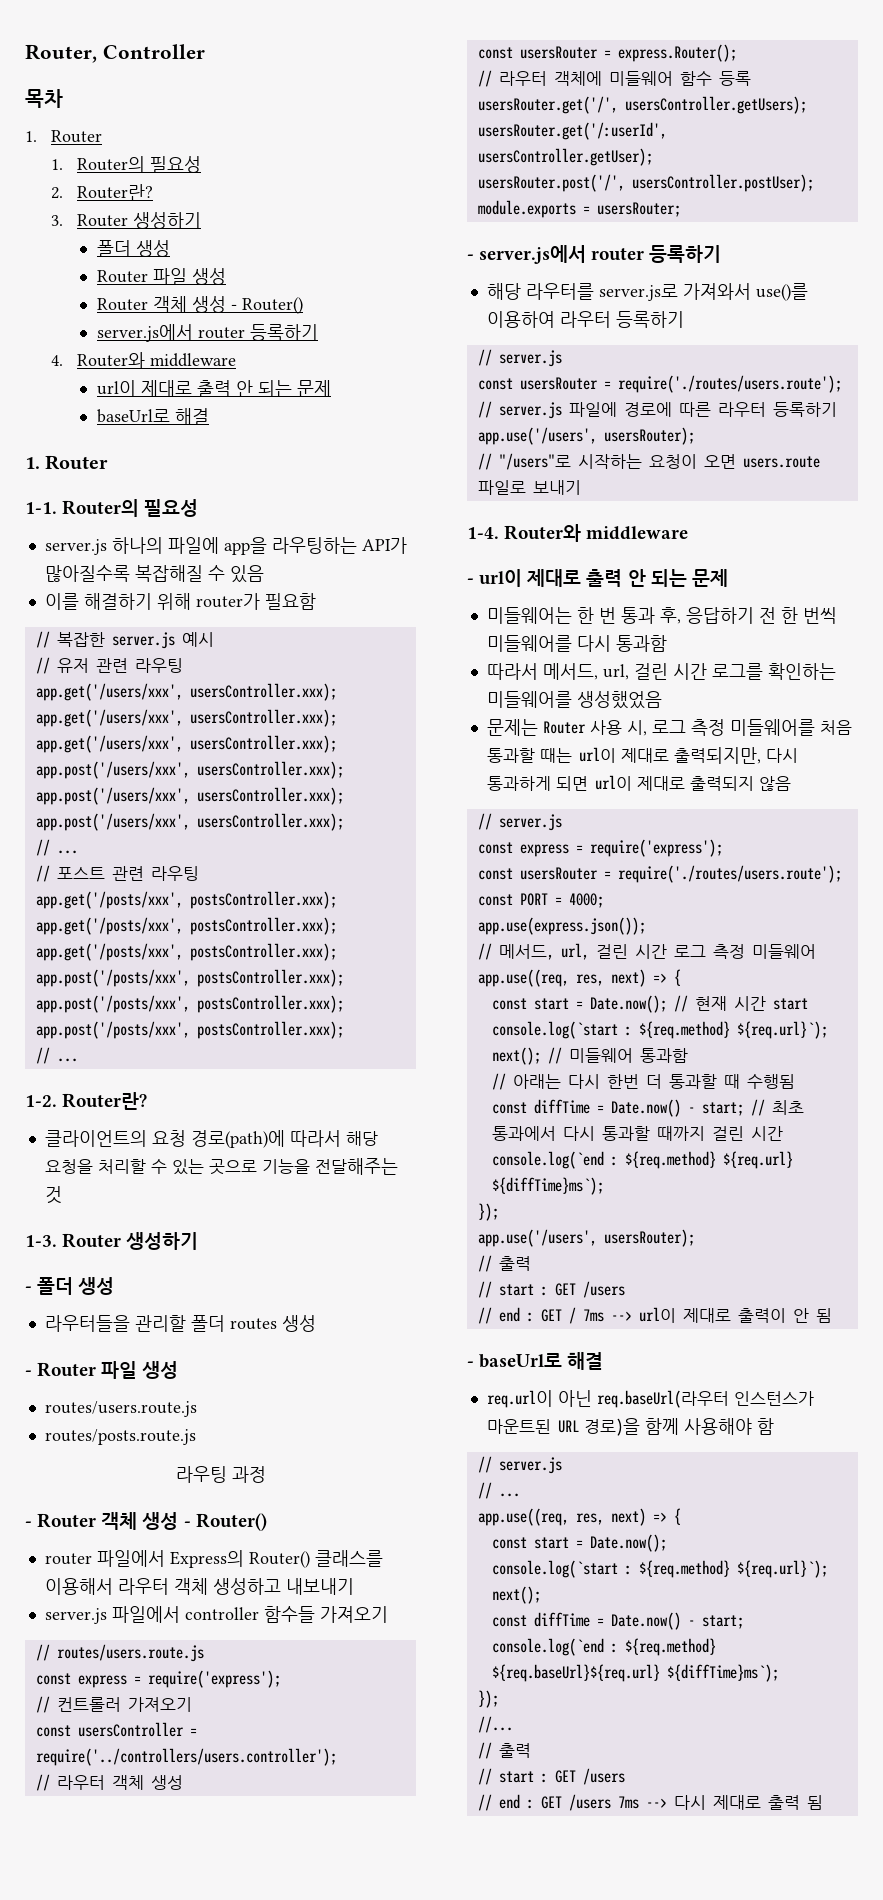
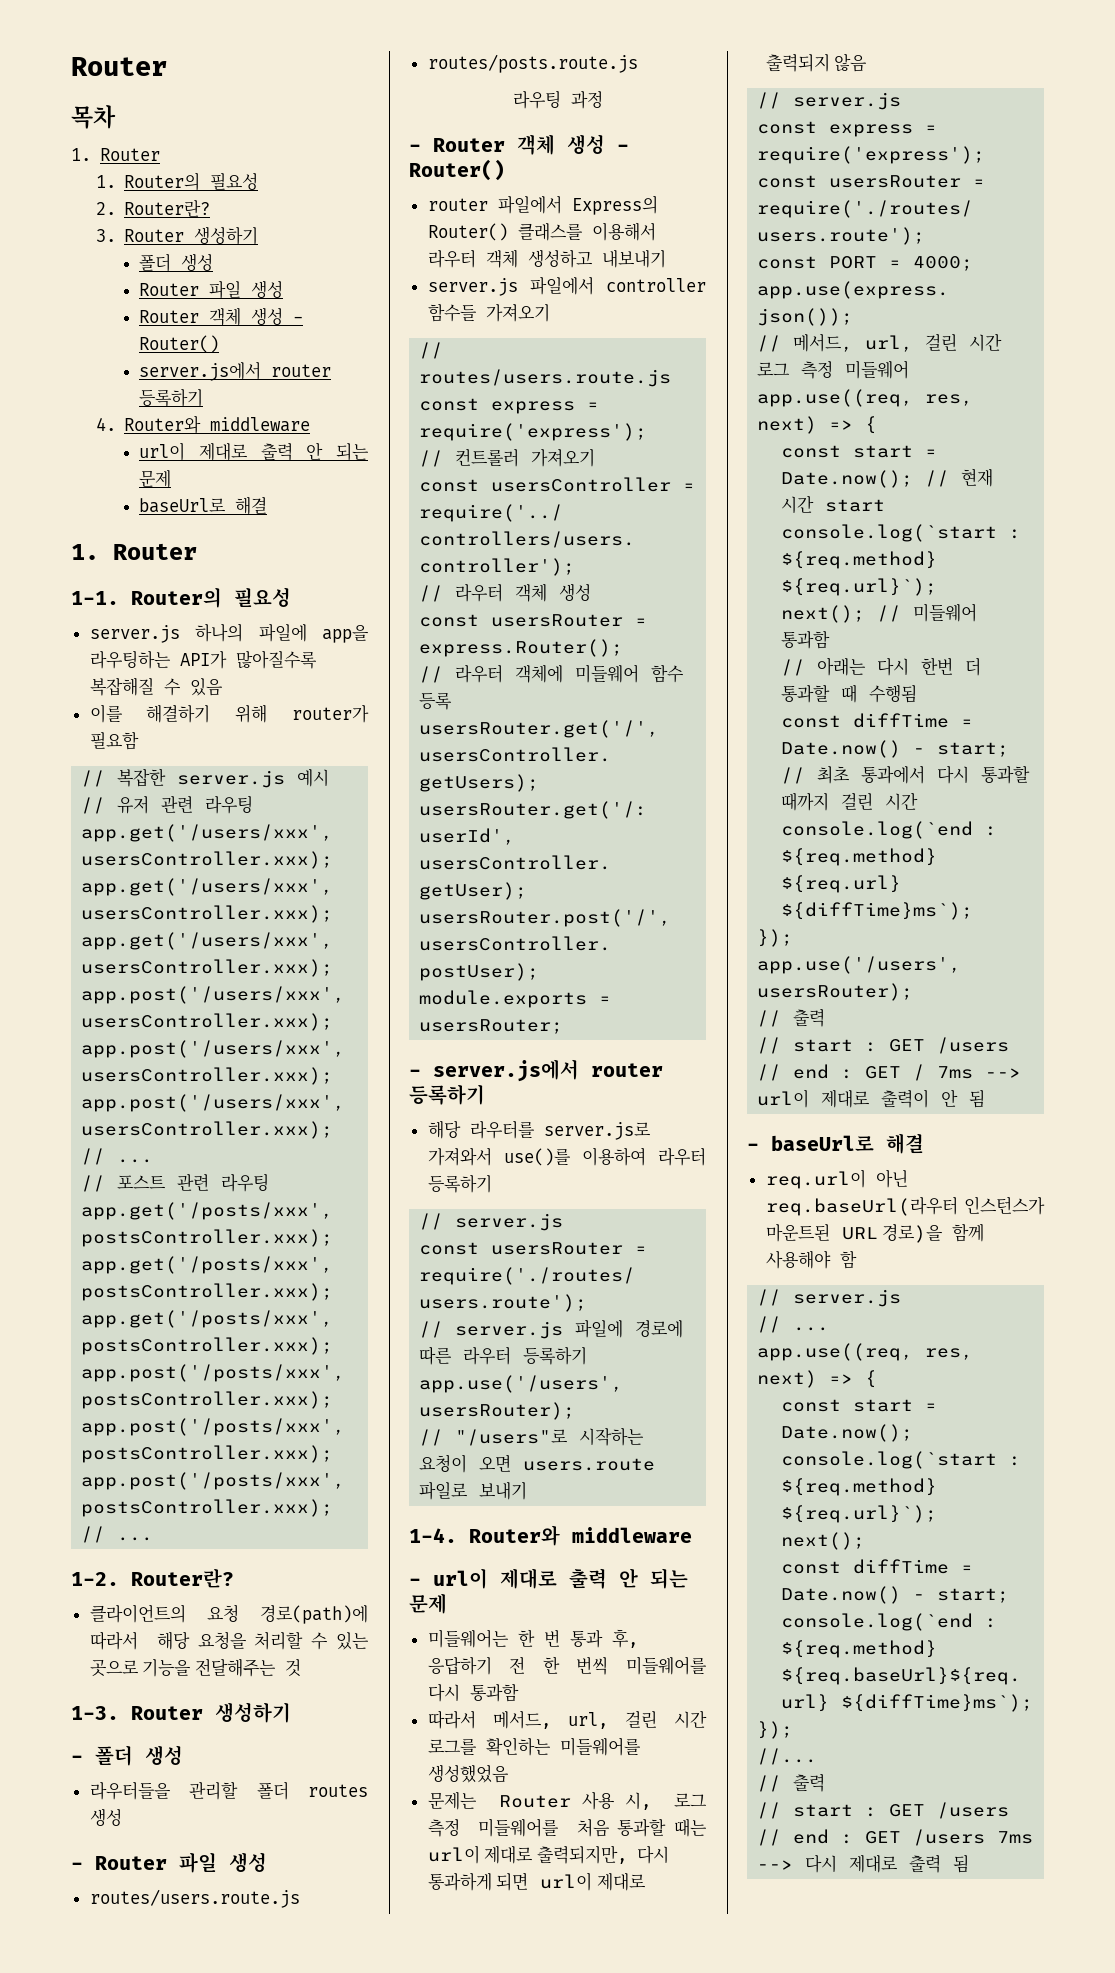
[25,44,205,63] Router, Controller -> [71,57,167,76] Router

